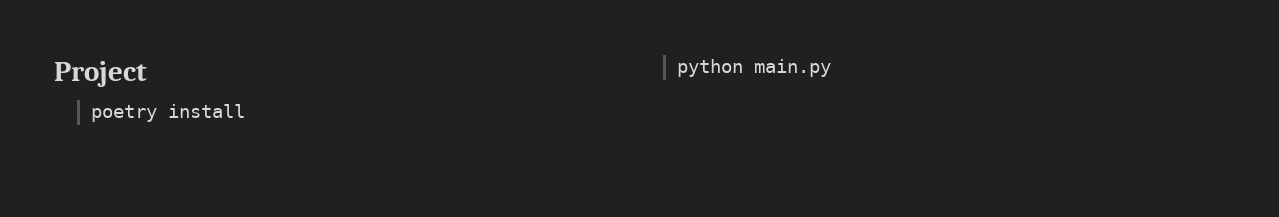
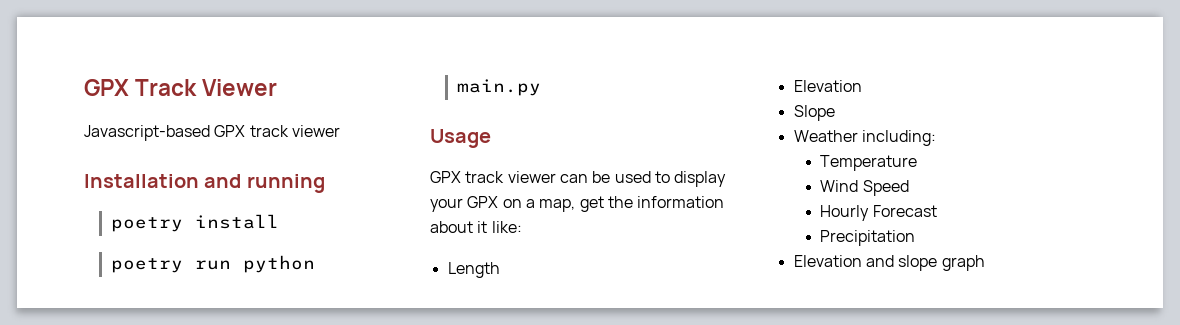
[54,61,147,87] Project -> [84,79,278,96] [84,125,340,141] [84,174,325,193] GPX Track Viewer // Javascript-based GPX track viewer // Installation and running
(246, 111) none -> [110,258,231,273] poetry run
(832, 68) none -> [430,129,491,148] [430,171,727,187] [430,196,725,212] [430,221,522,233] [447,262,500,278] [793,80,862,92] [793,105,835,121] [793,130,936,146] [820,155,918,171] [820,180,909,196] [820,205,937,221] [820,230,916,246] [793,255,985,271] // Usage // GPX track viewer can be used to display your GPX on a map, get the information about it like: // Length // Elevation // Slope // Weather including: // Temperature // Wind Speed // Hourly Forecast // Precipitation // Elevation and slope graph

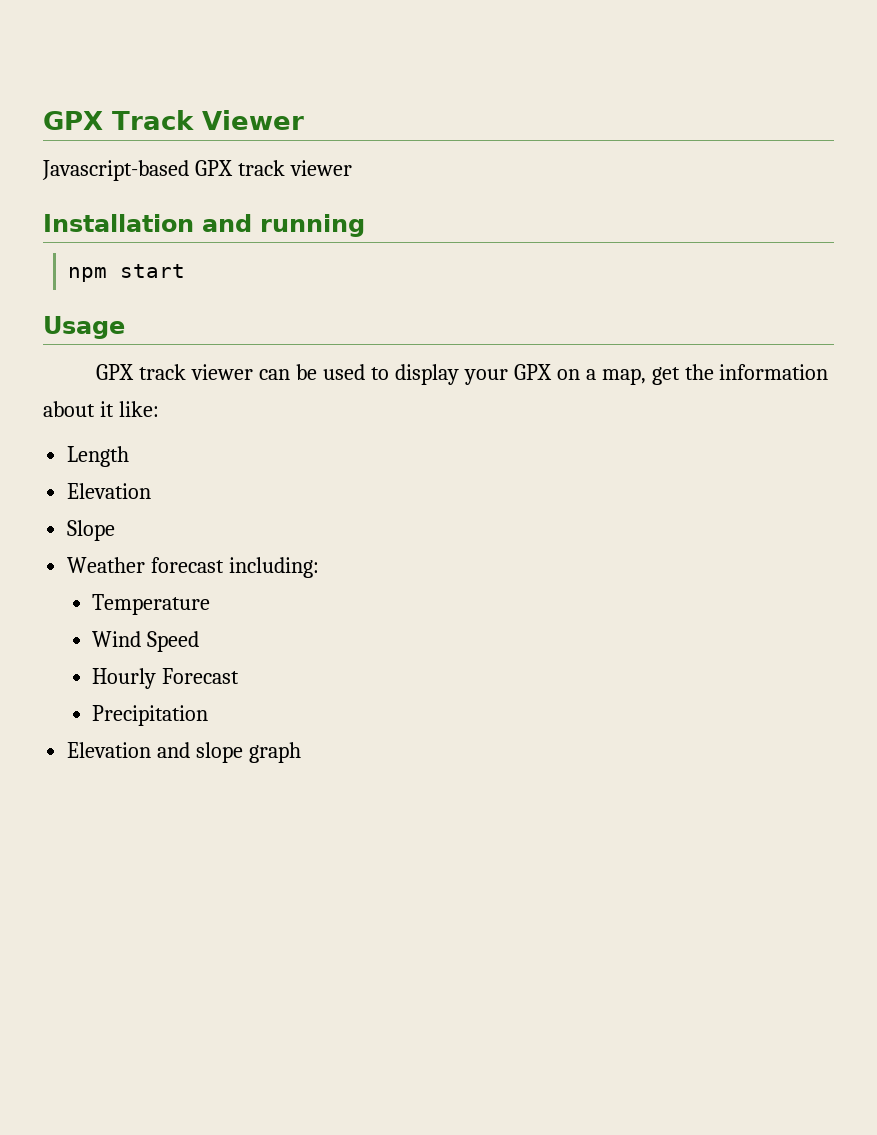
[110,214,279,232] [110,255,315,273] [456,79,541,96] poetry install // poetry run python main.py -> [68,264,186,282] npm start
(858, 136) none -> [151,557,225,573] forecast

